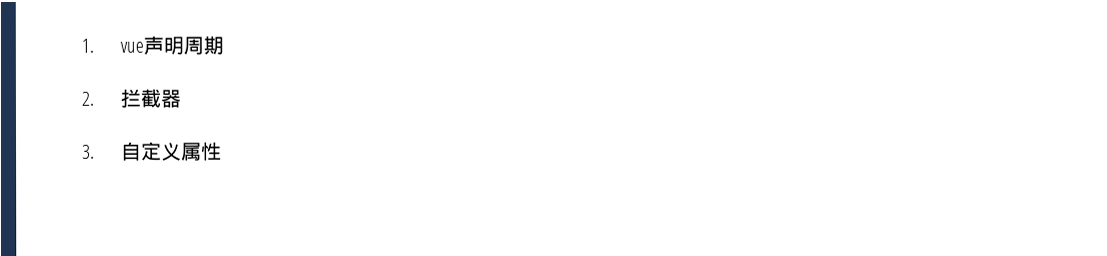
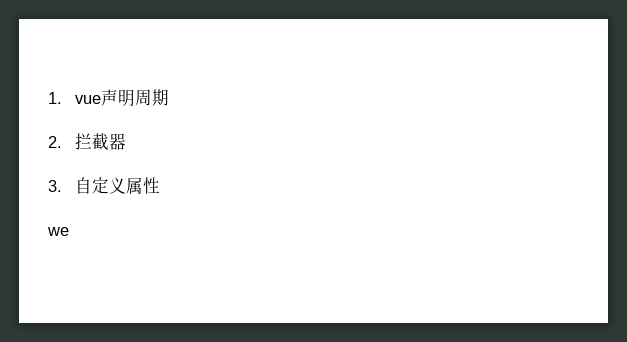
(222, 151) none -> [47,227,69,236] // we

